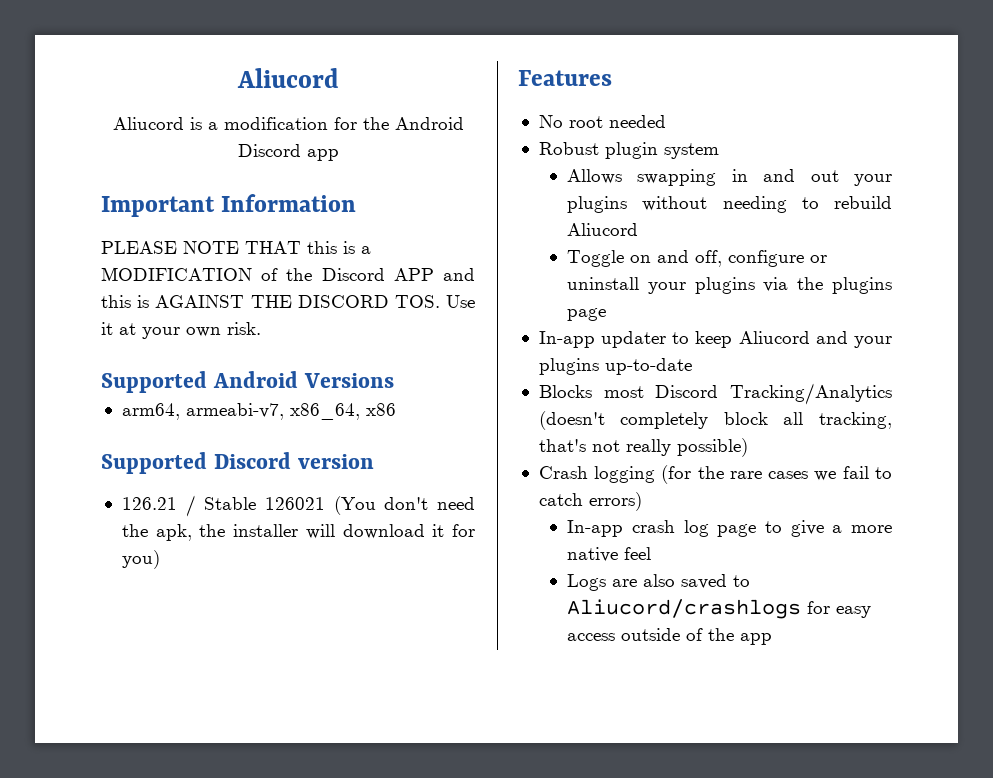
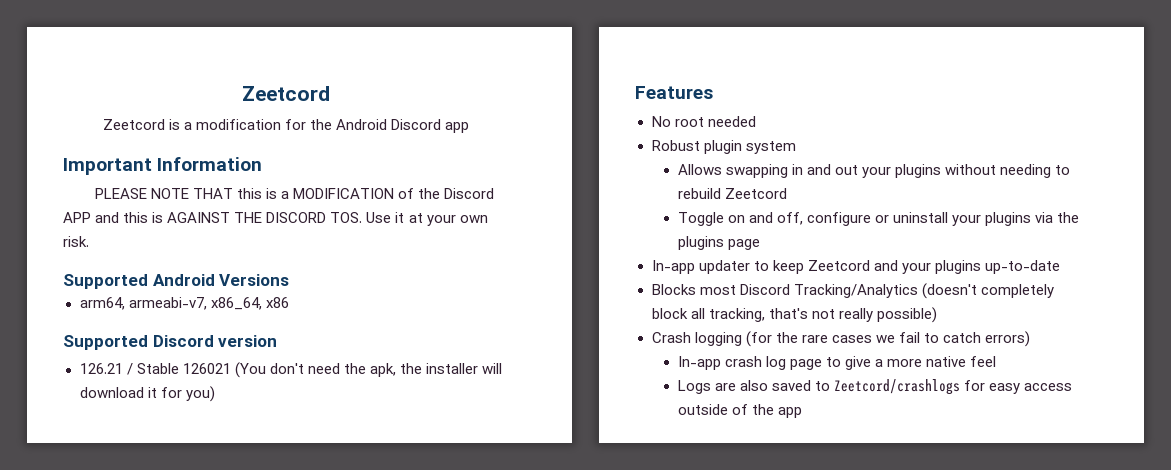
[236,68,339,88] [112,117,184,130] Aliucord // Aliucord -> [242,86,330,101] [102,119,165,130] Zeetcord // Zeetcord
[567,223,639,236] Aliucord -> [724,188,787,199] Zeetcord
[738,331,810,344] Aliucord -> [807,260,870,271] Zeetcord
[567,599,802,619] Aliucord/crashlogs -> [833,379,960,395] Zeetcord/crashlogs

